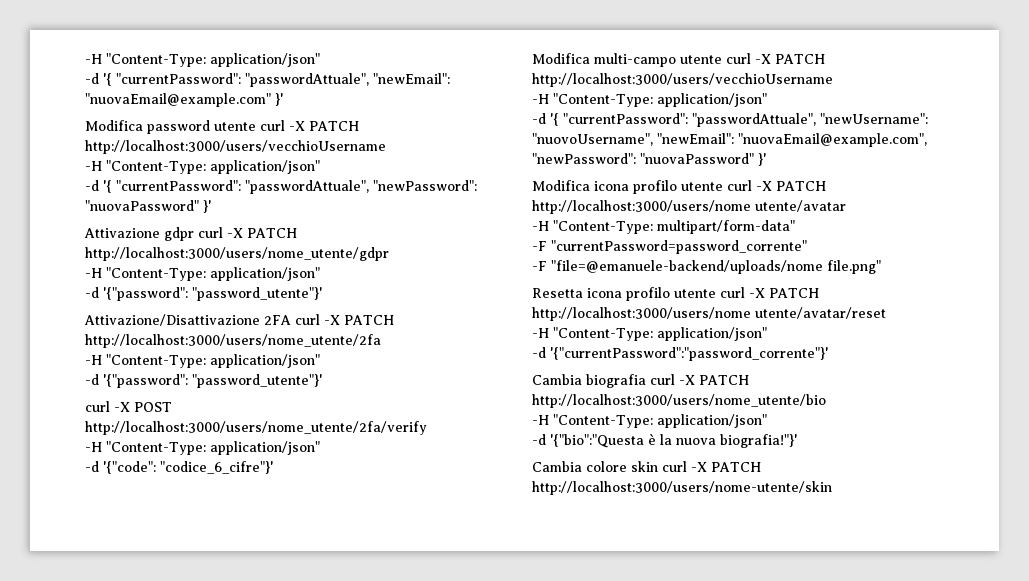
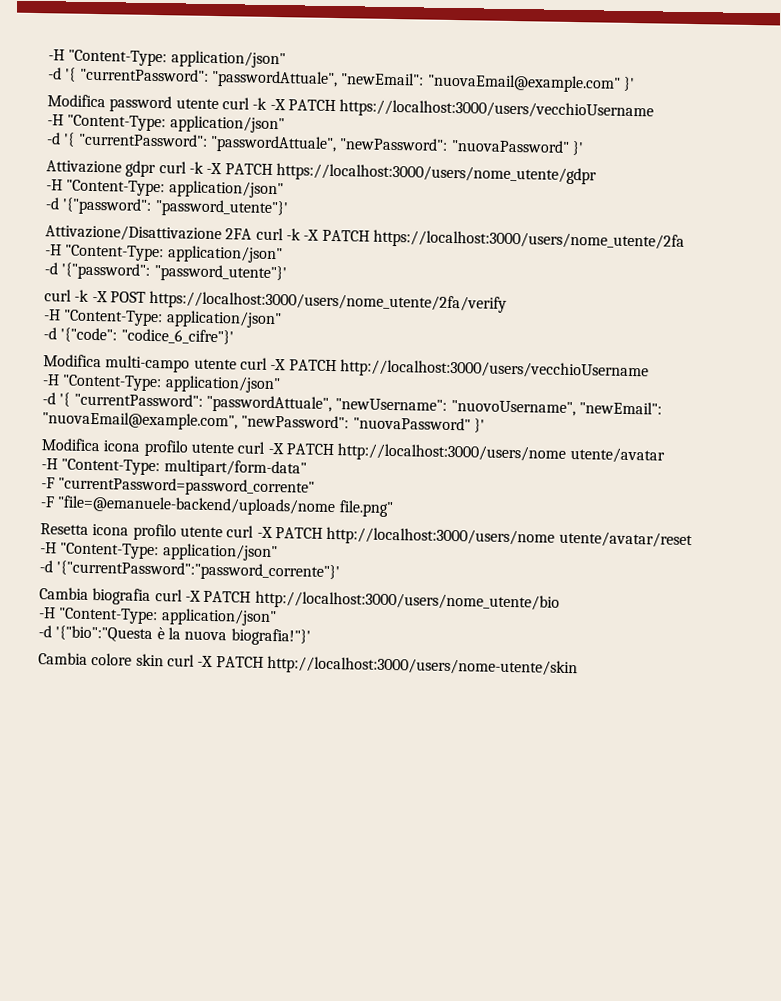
[289,121,359,131] [85,140,386,154] -X PATCH http://localhost:3000/users/vecchioUsername -> [252,97,655,121] -k -X PATCH https://localhost:3000/users/vecchioUsername
[227,228,297,238] [85,247,389,261] -X PATCH http://localhost:3000/users/nome_utente/gdpr -> [188,161,597,185] -k -X PATCH https://localhost:3000/users/nome_utente/gdpr
[324,315,394,325] [85,334,381,348] -X PATCH http://localhost:3000/users/nome_utente/2fa -> [285,228,685,251] -k -X PATCH https://localhost:3000/users/nome_utente/2fa
(110, 406) none -> [74,289,90,302] -k
[85,421,427,435] http://localhost:3000/users/nome_utente/2fa/verify -> [149,290,508,313] https://localhost:3000/users/nome_utente/2fa/verify

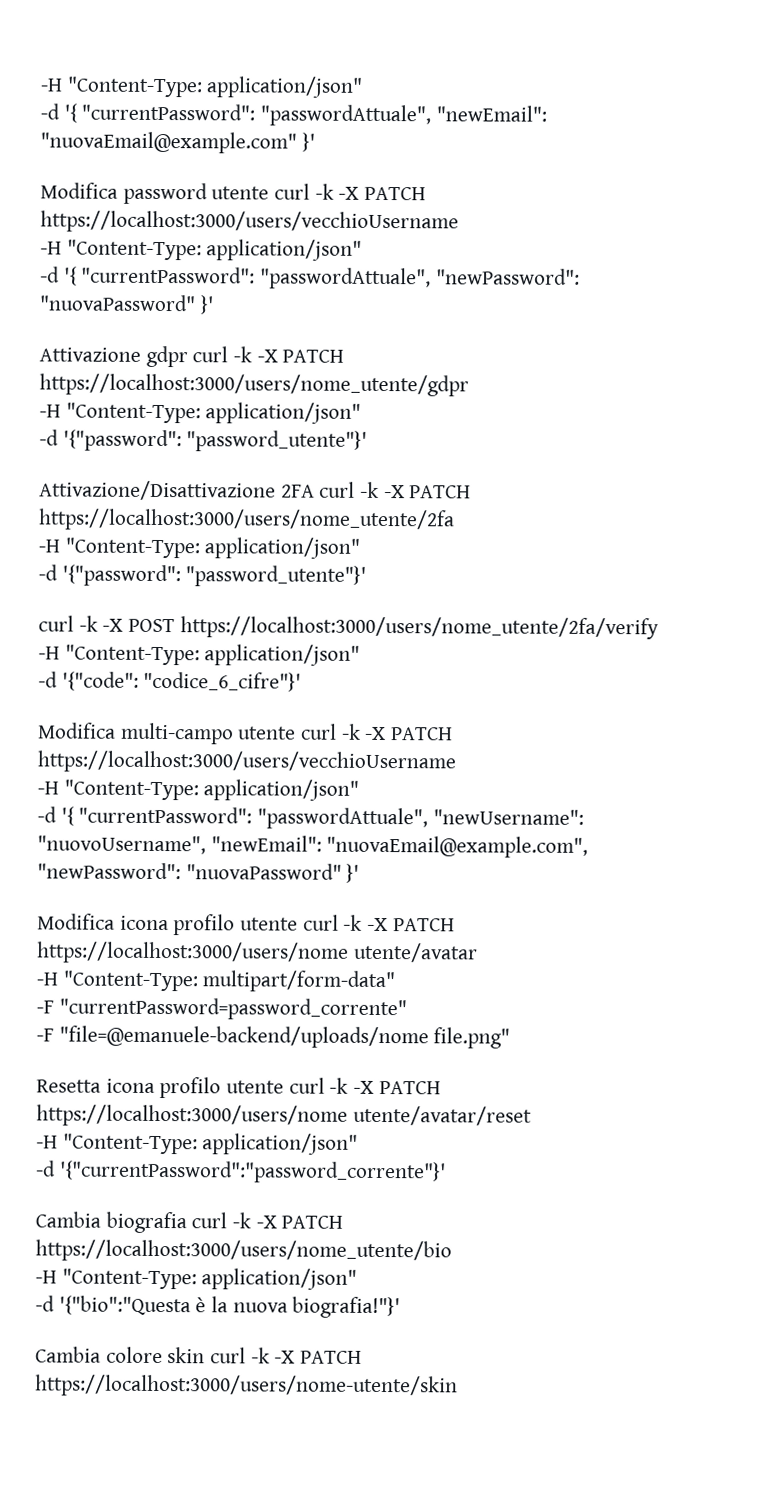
[270,358,649,381] -X PATCH http://localhost:3000/users/vecchioUsername -> [341,723,454,741] [37,750,456,774] -k -X PATCH https://localhost:3000/users/vecchioUsername
[267,442,567,463] -X PATCH http://localhost:3000/users/nome -> [343,914,455,932] [37,941,349,964] -k -X PATCH https://localhost:3000/users/nome
[256,526,556,547] -X PATCH http://localhost:3000/users/nome -> [329,1077,441,1095] [36,1104,348,1127] -k -X PATCH https://localhost:3000/users/nome
[184,590,560,612] -X PATCH http://localhost:3000/users/nome_utente/bio -> [232,1212,344,1229] [35,1239,452,1263] -k -X PATCH https://localhost:3000/users/nome_utente/bio
[197,655,578,678] -X PATCH http://localhost:3000/users/nome-utente/skin -> [250,1347,363,1364] [35,1374,458,1398] -k -X PATCH https://localhost:3000/users/nome-utente/skin

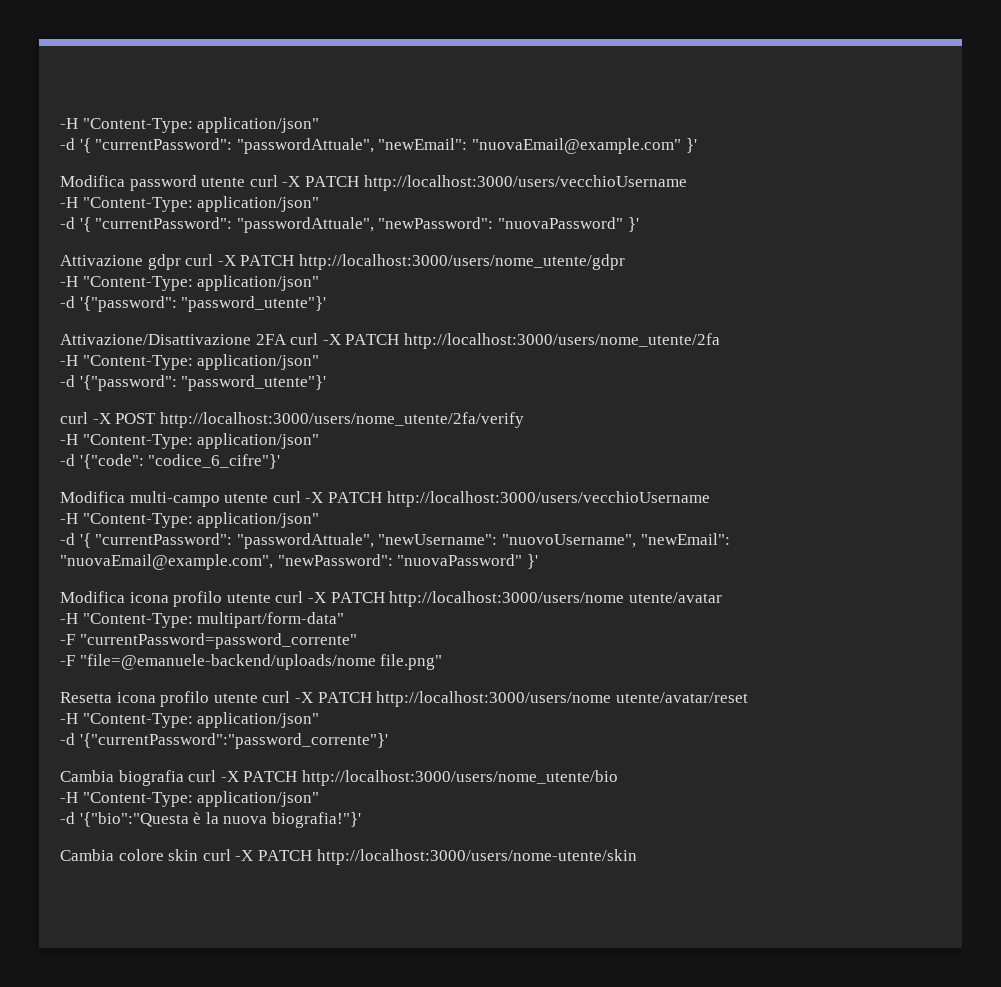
[314,183,427,201] [40,210,459,234] -k -X PATCH https://localhost:3000/users/vecchioUsername -> [282,175,687,191] -X PATCH http://localhost:3000/users/vecchioUsername
[233,346,345,363] [39,373,469,397] -k -X PATCH https://localhost:3000/users/nome_utente/gdpr -> [217,254,625,270] -X PATCH http://localhost:3000/users/nome_utente/gdpr
[360,481,472,499] [38,508,455,532] -k -X PATCH https://localhost:3000/users/nome_utente/2fa -> [322,333,720,349] -X PATCH http://localhost:3000/users/nome_utente/2fa
[78,615,98,632] -k -> (88, 418) none
[179,616,659,640] https://localhost:3000/users/nome_utente/2fa/verify -> [159,412,524,428] http://localhost:3000/users/nome_utente/2fa/verify
[341,723,454,741] [37,750,456,774] -k -X PATCH https://localhost:3000/users/vecchioUsername -> [305,491,710,507] -X PATCH http://localhost:3000/users/vecchioUsername
[343,914,455,932] [37,941,349,964] -k -X PATCH https://localhost:3000/users/nome -> [307,591,625,607] -X PATCH http://localhost:3000/users/nome
[329,1077,441,1095] [36,1104,348,1127] -k -X PATCH https://localhost:3000/users/nome -> [294,691,612,707] -X PATCH http://localhost:3000/users/nome
[232,1212,344,1229] [35,1239,452,1263] -k -X PATCH https://localhost:3000/users/nome_utente/bio -> [220,770,618,786] -X PATCH http://localhost:3000/users/nome_utente/bio
[250,1347,363,1364] [35,1374,458,1398] -k -X PATCH https://localhost:3000/users/nome-utente/skin -> [235,849,637,865] -X PATCH http://localhost:3000/users/nome-utente/skin

